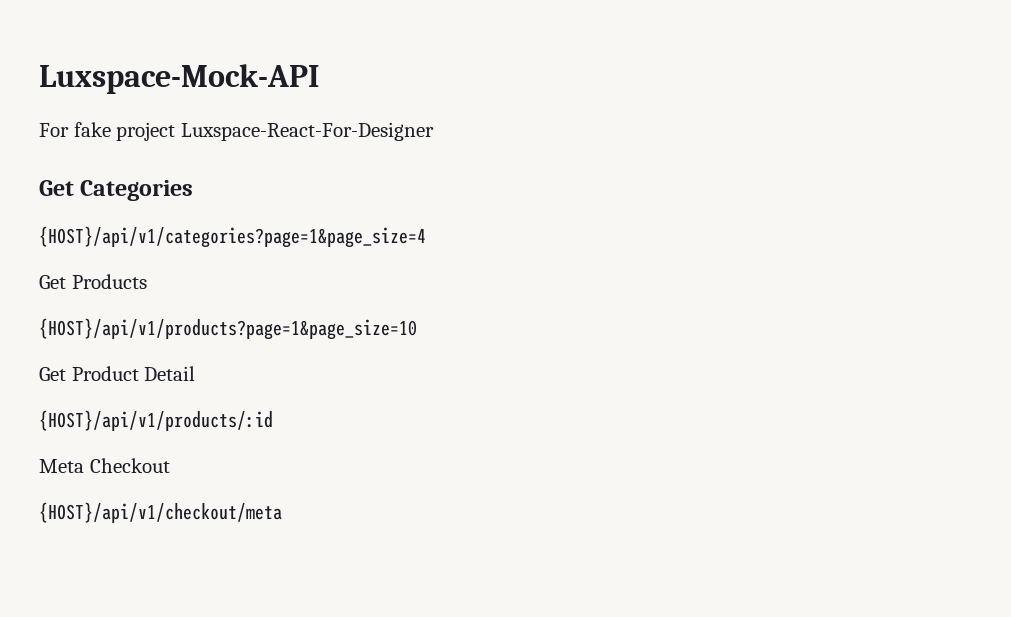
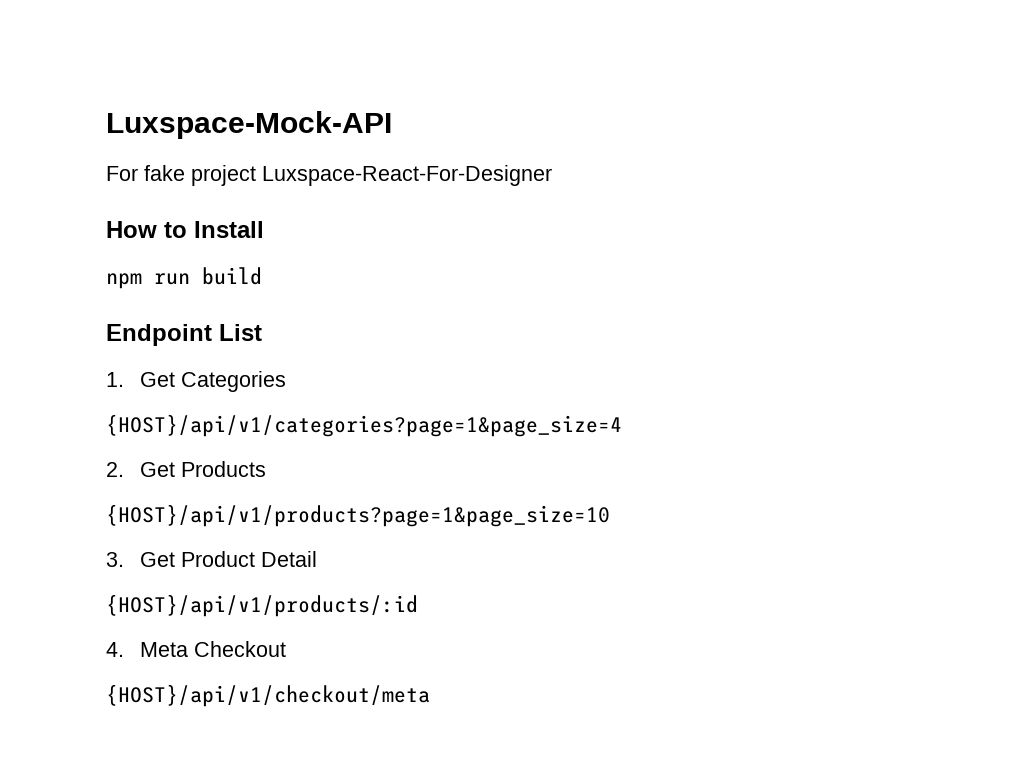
(434, 131) none -> [106,221,264,238] [106,267,262,289] [106,324,262,346] [106,372,124,387] How to Install // npm run build // Endpoint List // 1.
(426, 237) none -> [106,462,124,477] 2.
(417, 329) none -> [106,552,124,567] 3.
(273, 420) none -> [106,642,124,657] 4.

